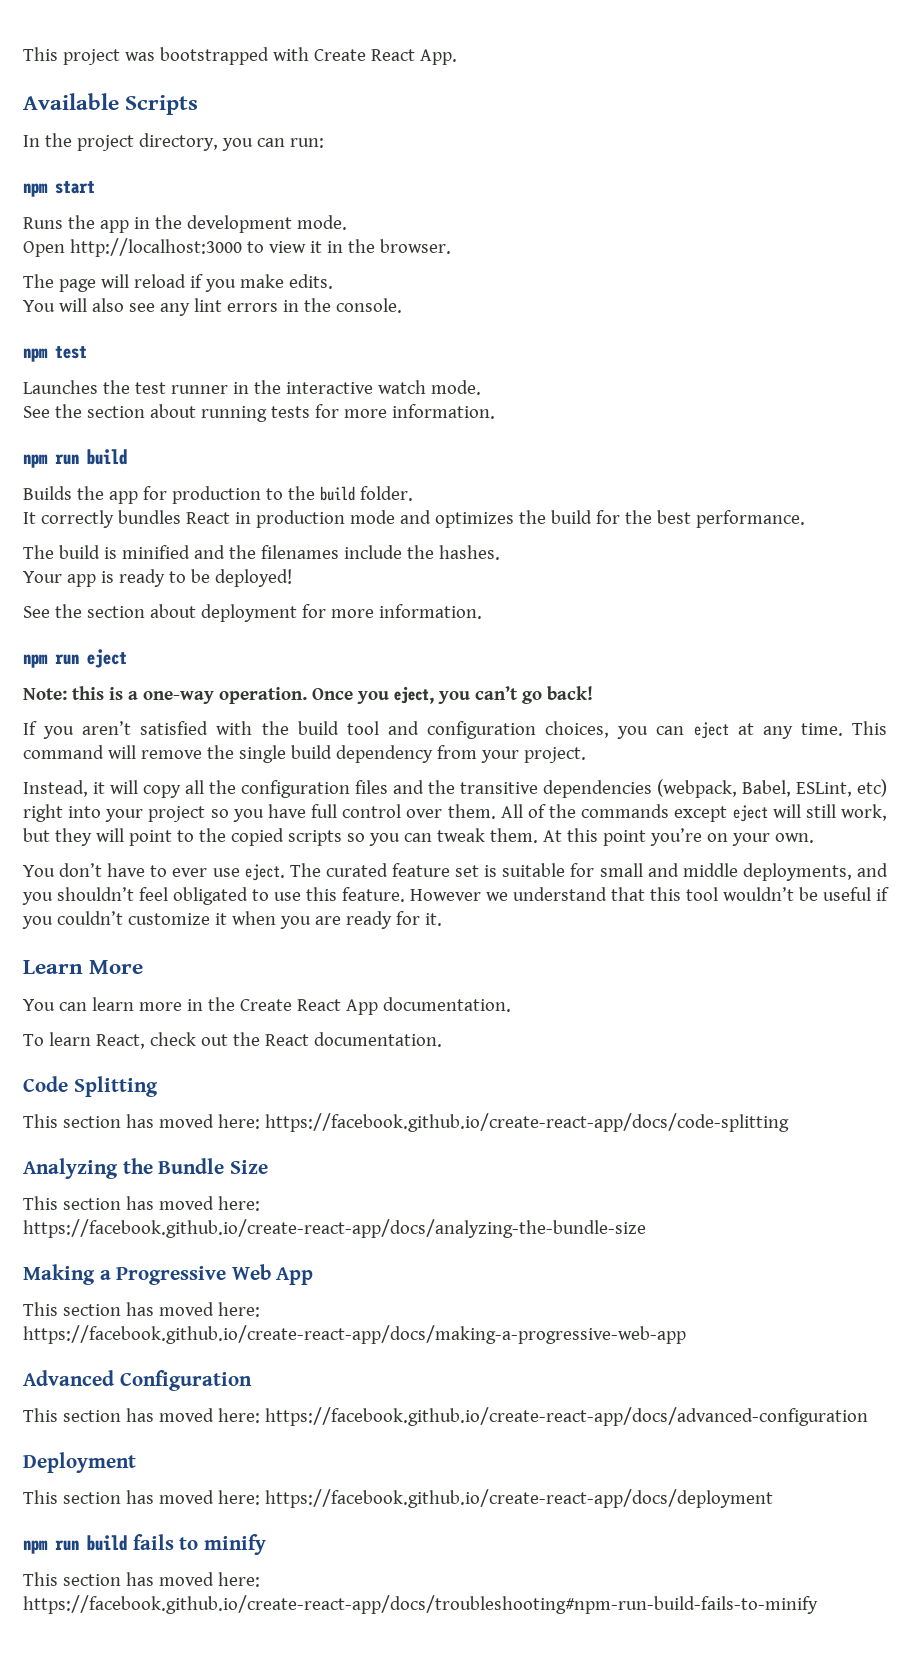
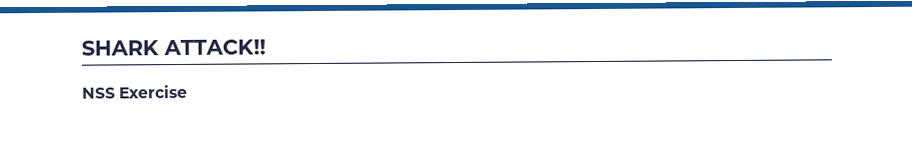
[23,47,457,65] [23,93,199,115] [23,133,324,151] [23,181,95,197] [23,215,347,233] [23,238,451,257] [23,274,333,292] [23,298,402,316] [23,346,87,362] [23,380,481,395] [23,404,495,422] [23,449,127,468] [23,486,413,504] [23,510,805,528] [23,545,500,560] [23,569,292,587] [23,604,482,622] [23,649,127,668] [23,686,593,704] [23,721,888,739] [23,745,586,763] [23,779,887,798] [23,804,887,822] [23,828,814,846] [23,863,888,881] [22,887,889,905] [22,911,442,929] [23,960,144,974] [23,997,511,1015] [23,1032,442,1049] [23,1076,158,1097] [23,1113,789,1132] [23,1158,268,1179] [23,1196,260,1211] [23,1219,646,1238] [23,1264,314,1285] [23,1302,260,1317] [23,1325,686,1344] [23,1370,252,1391] [23,1407,868,1426] [23,1452,136,1473] [23,1489,773,1508] [23,1534,266,1555] [23,1572,260,1587] [23,1595,818,1614] This project was bootstrapped with Create React App. // Available Scripts // In the project directory, you can run: // npm start // Runs the app in the development mode. // Open http://localhost:3000 to view it in the browser. // The page will reload if you make edits. // You will also see any lint errors in the console. // npm test // Launches the test runner in the interactive watch mode. // See the section about running tests for more information. // npm run build // Builds the app for production to the build folder. // It correctly bundles React in production mode and optimizes the build for the best performance. // The build is minified and the filenames include the hashes. // Your app is ready to be deployed! // See the section about deployment for more information. // npm run eject // Note: this is a one-way operation. Once you eject, you can’t go back! // If you aren’t satisfied with the build tool and configuration choices, you can eject at any time. This command will remove the single build dependency from your project. // Instead, it will copy all the configuration files and the transitive dependencies (webpack, Babel, ESLint, etc) right into your project so you have full control over them. All of the commands except eject will still work, but they will point to the copied scripts so you can tweak them. At this point you’re on your own. // You don’t have to ever use eject. The curated feature set is suitable for small and middle deployments, and you shouldn’t feel obligated to use this feature. However we understand that this tool wouldn’t be useful if you couldn’t customize it when you are ready for it. // Learn More // You can learn more in the Create React App documentation. // To learn React, check out the React documentation. // Code Splitting // This section has moved here: https://facebook.github.io/create-react-app/docs/code-splitting // Analyzing the Bundle Size // This section has moved here: https://facebook.github.io/create-react-app/docs/analyzing-the-bundle-size // Making a Progressive Web App // This section has moved here: https://facebook.github.io/create-react-app/docs/making-a-progressive-web-app // Advanced Configuration // This section has moved here: https://facebook.github.io/create-react-app/docs/advanced-configuration // Deployment // This section has moved here: https://facebook.github.io/create-react-app/docs/deployment // npm run build fails to minify // This section has moved here: https://facebook.github.io/create-react-app/docs/troubleshooting#npm-run-build-fails-to-minify -> [81,39,266,56] [82,84,189,99] SHARK ATTACK!! // NSS Exercise

